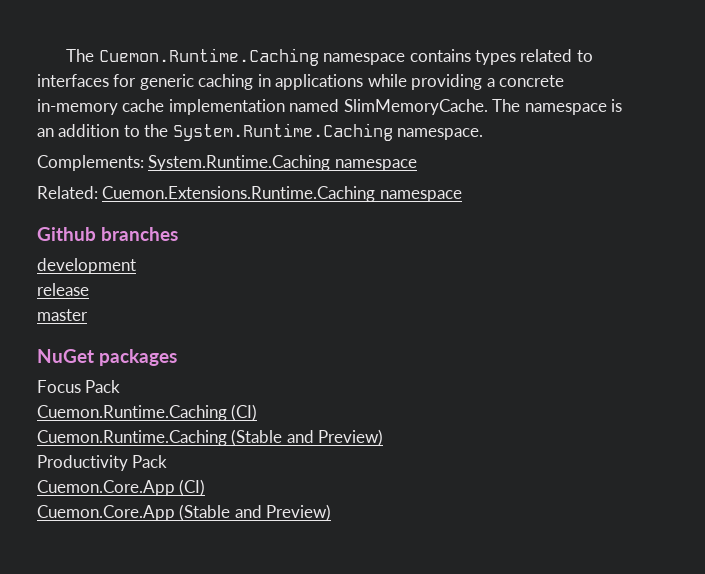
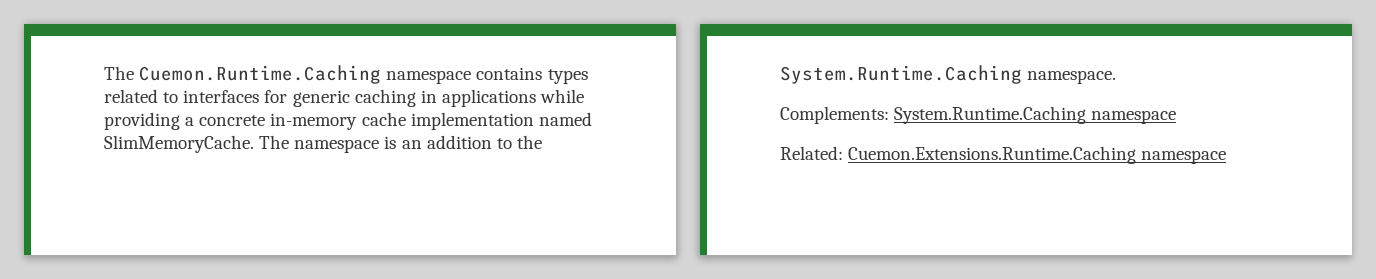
[37,227,179,241] [37,258,136,274] [37,283,89,296] [37,309,88,321] [37,349,178,366] [37,380,121,393] [37,404,258,421] [37,429,384,446] [37,455,168,471] [37,479,206,496] [37,504,332,521] // Github branches // development // release // master // NuGet packages // Focus Pack // Cuemon.Runtime.Caching (CI) // Cuemon.Runtime.Caching (Stable and Preview) // Productivity Pack // Cuemon.Core.App (CI) // Cuemon.Core.App (Stable and Preview) -> (1227, 157) none

